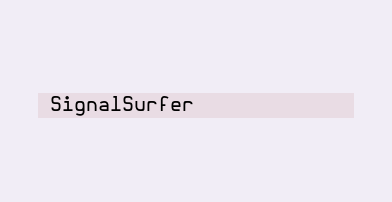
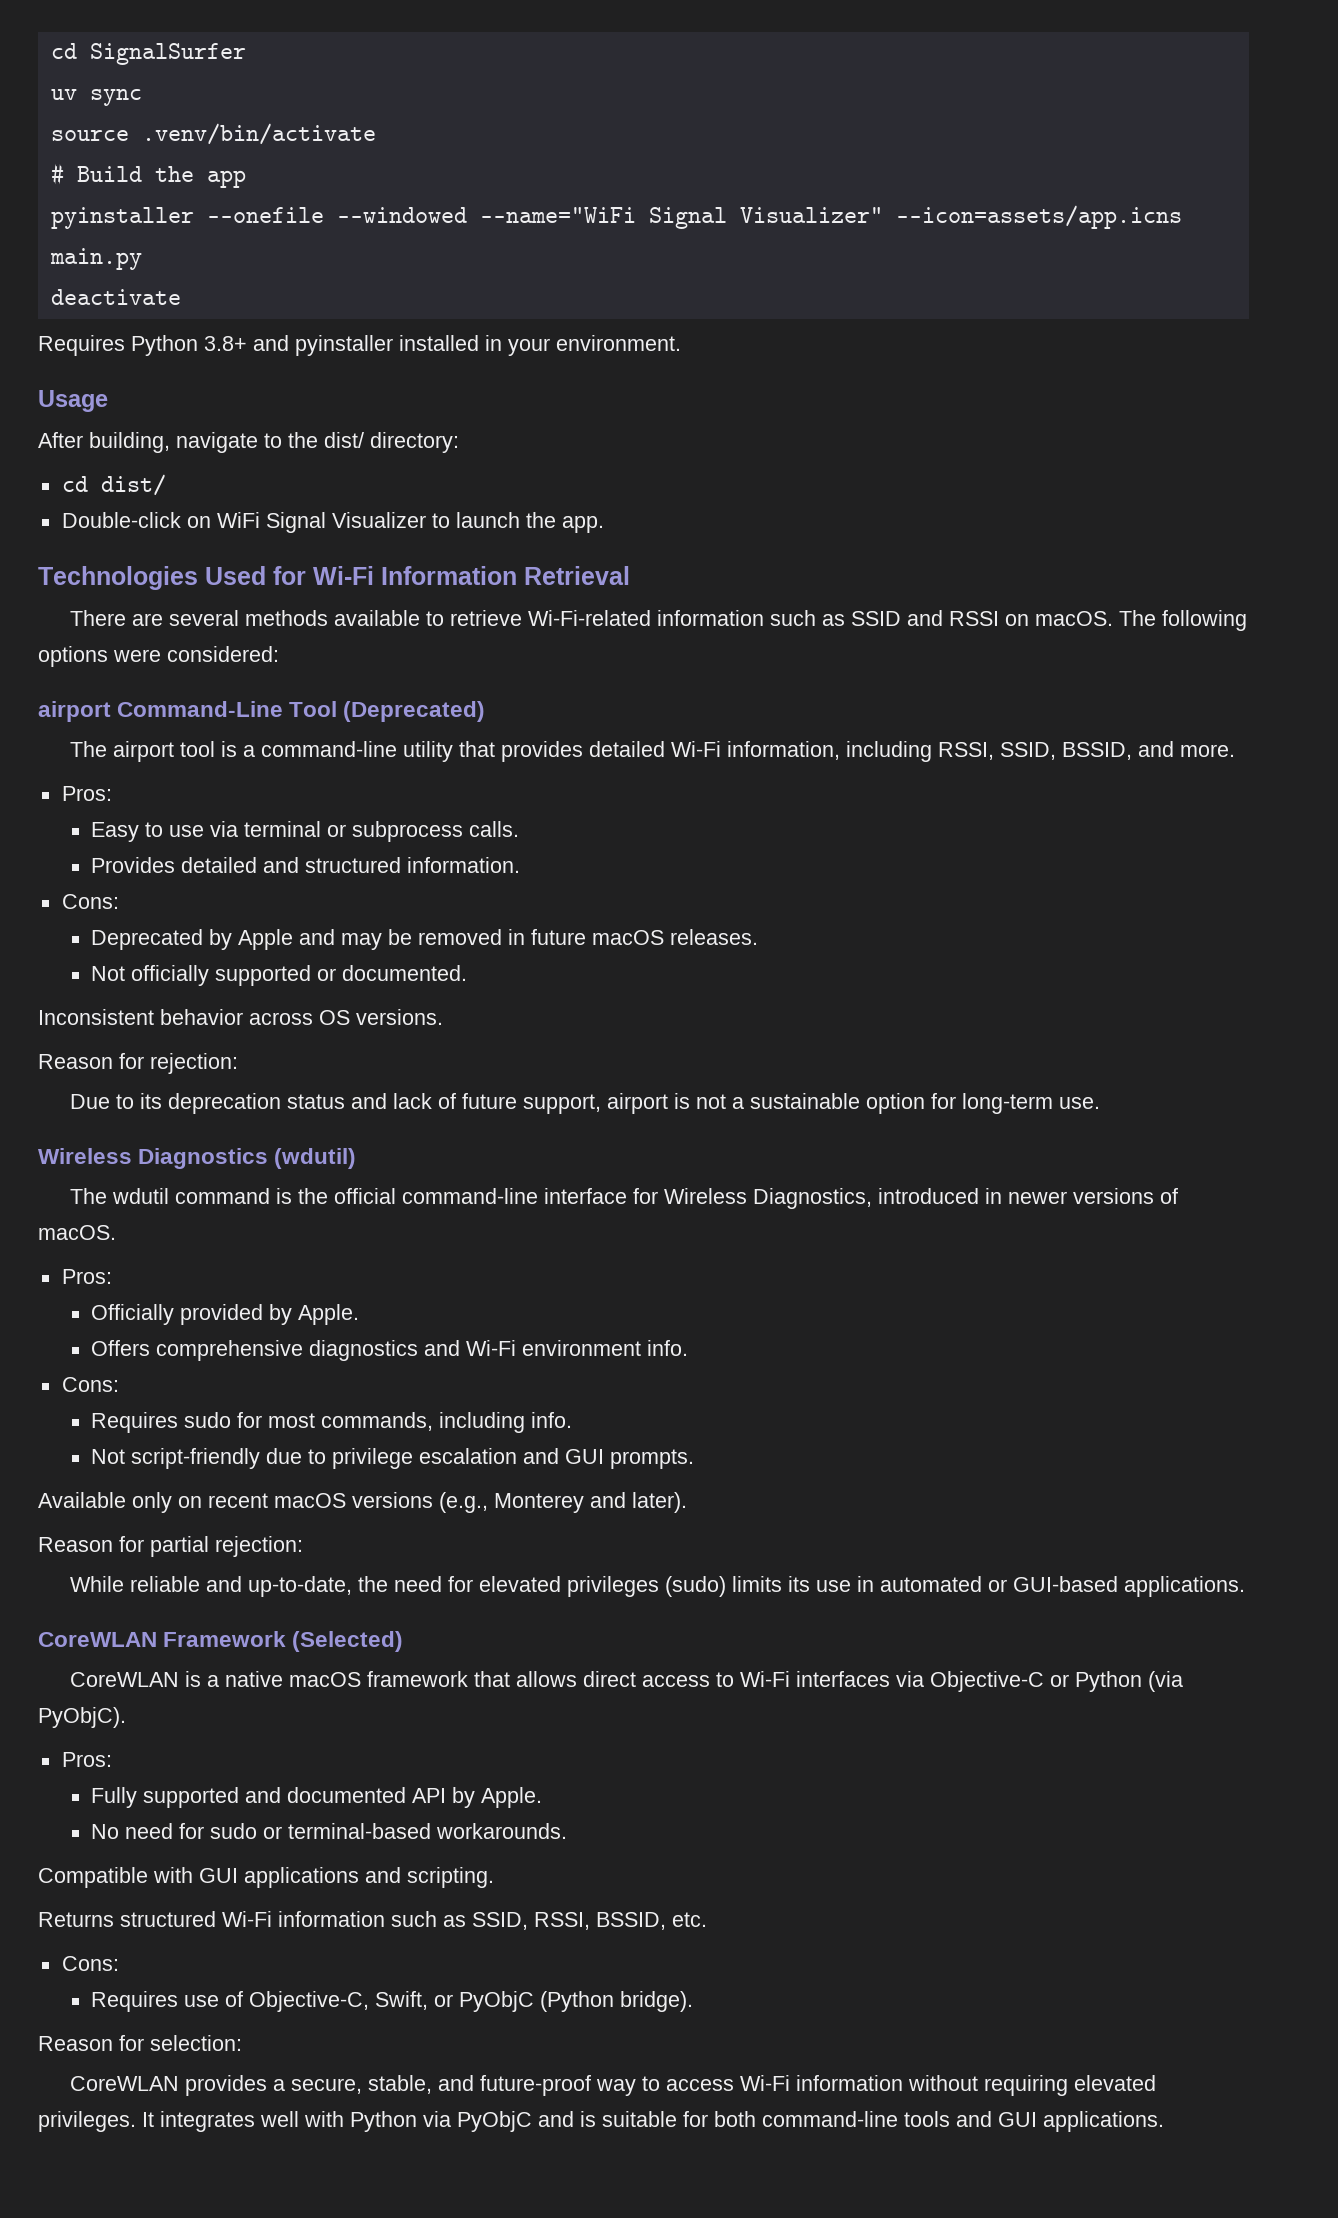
(50, 106) none -> [50,43,77,59] cd
(195, 106) none -> [50,89,142,106] [50,123,376,145] [50,163,246,188] [50,205,1182,229] [49,248,142,270] [50,289,181,305] [38,335,681,356] [38,390,108,412] [38,432,459,453] [61,474,166,496] [61,512,604,533] [38,566,630,590] [69,610,1247,631] [38,646,279,667] [38,701,486,722] [69,741,1235,762] [61,786,112,801] [91,821,520,842] [91,857,521,873] [61,894,119,909] [91,929,759,950] [91,965,468,986] [38,1009,443,1025] [38,1053,238,1074] [69,1093,1100,1114] [38,1148,357,1169] [69,1188,1178,1209] [38,1225,116,1240] [61,1269,112,1284] [91,1304,360,1325] [91,1340,689,1361] [61,1377,119,1392] [91,1412,573,1433] [91,1448,695,1469] [38,1492,687,1513] [38,1536,303,1557] [69,1576,1245,1597] [38,1631,404,1652] [69,1671,1183,1692] [38,1707,126,1728] [61,1752,112,1767] [91,1787,543,1808] [91,1823,568,1839] [38,1867,494,1888] [38,1911,707,1930] [61,1956,119,1971] [91,1991,694,2012] [38,2035,242,2051] [69,2075,1156,2096] [38,2111,1164,2132] // uv sync // source .venv/bin/activate // # Build the app // pyinstaller --onefile --windowed --name="WiFi Signal Visualizer" --icon=assets/app.icns main.py // deactivate // Requires Python 3.8+ and pyinstaller installed in your environment. // Usage // After building, navigate to the dist/ directory: // cd dist/ // Double-click on WiFi Signal Visualizer to launch the app. // Technologies Used for Wi-Fi Information Retrieval // There are several methods available to retrieve Wi-Fi-related information such as SSID and RSSI on macOS. The following options were considered: // airport Command-Line Tool (Deprecated) // The airport tool is a command-line utility that provides detailed Wi-Fi information, including RSSI, SSID, BSSID, and more. // Pros: // Easy to use via terminal or subprocess calls. // Provides detailed and structured information. // Cons: // Deprecated by Apple and may be removed in future macOS releases. // Not officially supported or documented. // Inconsistent behavior across OS versions. // Reason for rejection: // Due to its deprecation status and lack of future support, airport is not a sustainable option for long-term use. // Wireless Diagnostics (wdutil) // The wdutil command is the official command-line interface for Wireless Diagnostics, introduced in newer versions of macOS. // Pros: // Officially provided by Apple. // Offers comprehensive diagnostics and Wi-Fi environment info. // Cons: // Requires sudo for most commands, including info. // Not script-friendly due to privilege escalation and GUI prompts. // Available only on recent macOS versions (e.g., Monterey and later). // Reason for partial rejection: // While reliable and up-to-date, the need for elevated privileges (sudo) limits its use in automated or GUI-based applications. // CoreWLAN Framework (Selected) // CoreWLAN is a native macOS framework that allows direct access to Wi-Fi interfaces via Objective-C or Python (via PyObjC). // Pros: // Fully supported and documented API by Apple. // No need for sudo or terminal-based workarounds. // Compatible with GUI applications and scripting. // Returns structured Wi-Fi information such as SSID, RSSI, BSSID, etc. // Cons: // Requires use of Objective-C, Swift, or PyObjC (Python bridge). // Reason for selection: // CoreWLAN provides a secure, stable, and future-proof way to access Wi-Fi information without requiring elevated privileges. It integrates well with Python via PyObjC and is suitable for both command-line tools and GUI applications.

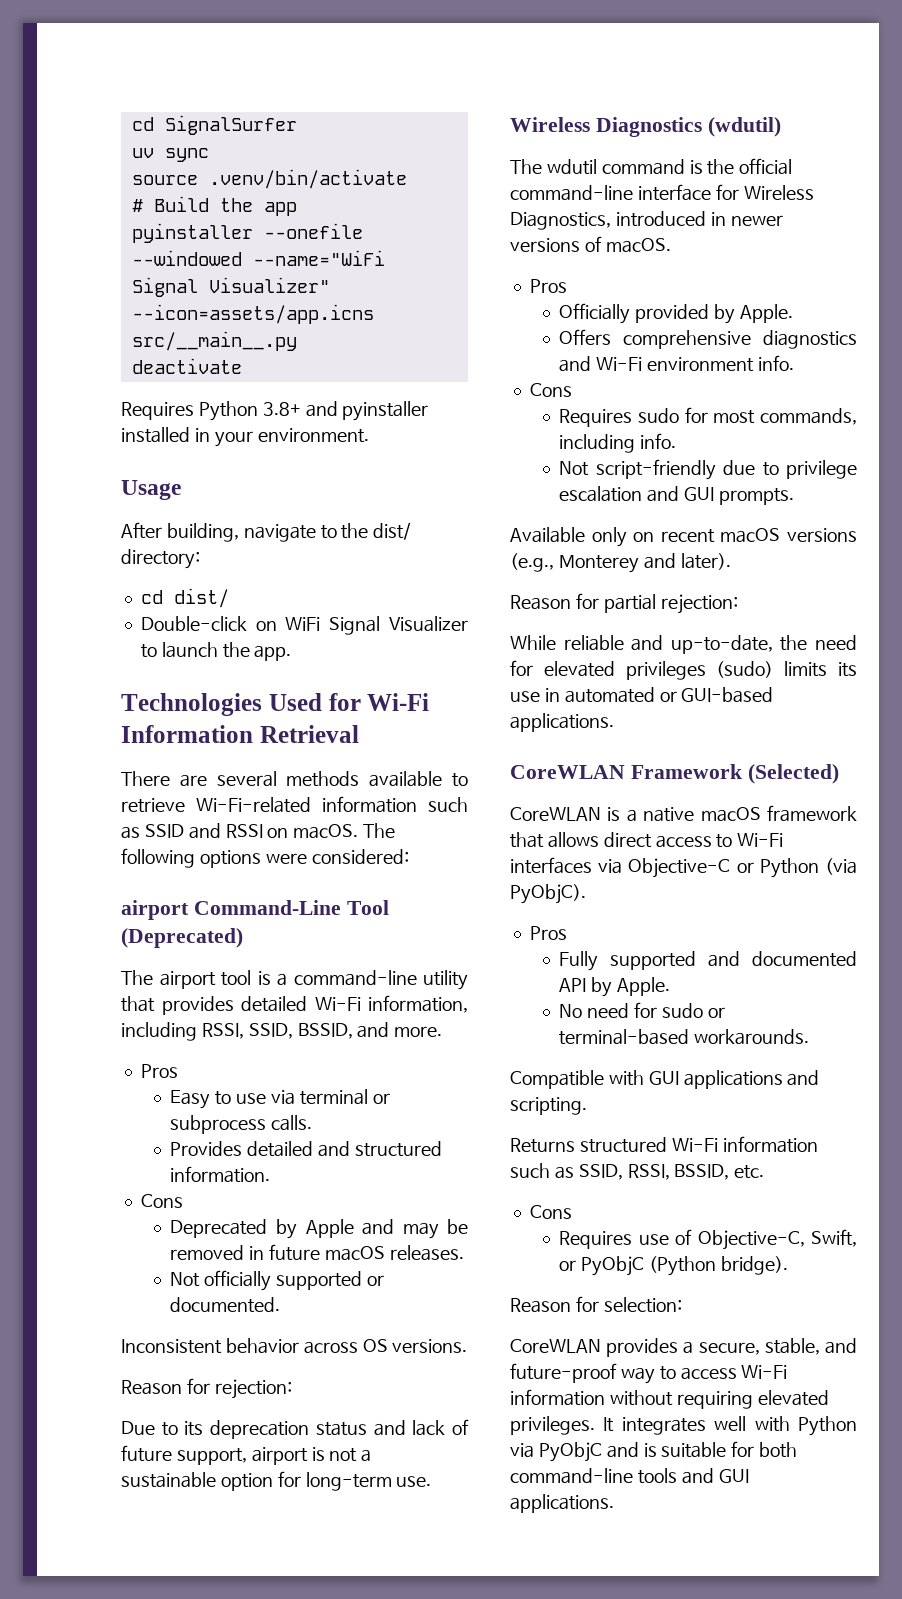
[49,248,142,270] main.py -> [131,331,297,351] src/__main__.py
[61,786,112,801] Pros: -> [140,1064,178,1078] Pros
[61,894,119,909] Cons: -> [140,1194,183,1208] Cons
[61,1269,112,1284] Pros: -> [529,279,567,293] Pros
[61,1377,119,1392] Cons: -> [529,383,572,397] Cons
[61,1752,112,1767] Pros: -> [529,926,567,940] Pros
[61,1956,119,1971] Cons: -> [529,1205,572,1219] Cons

